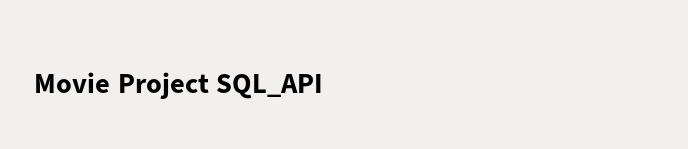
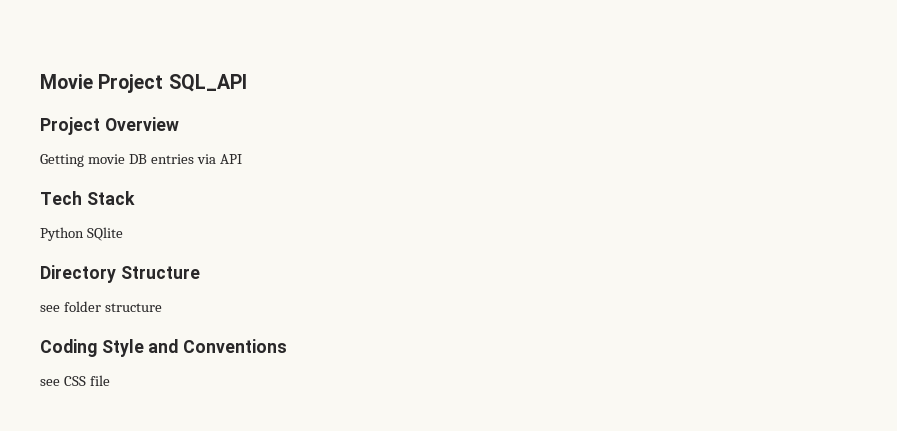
(324, 86) none -> [40,117,179,135] [40,154,242,167] [40,191,135,205] [40,227,123,241] [40,265,200,283] [40,301,162,312] [40,339,288,357] [40,375,110,386] // Project Overview // Getting movie DB entries via API // Tech Stack // Python SQlite // Directory Structure // see folder structure // Coding Style and Conventions // see CSS file

